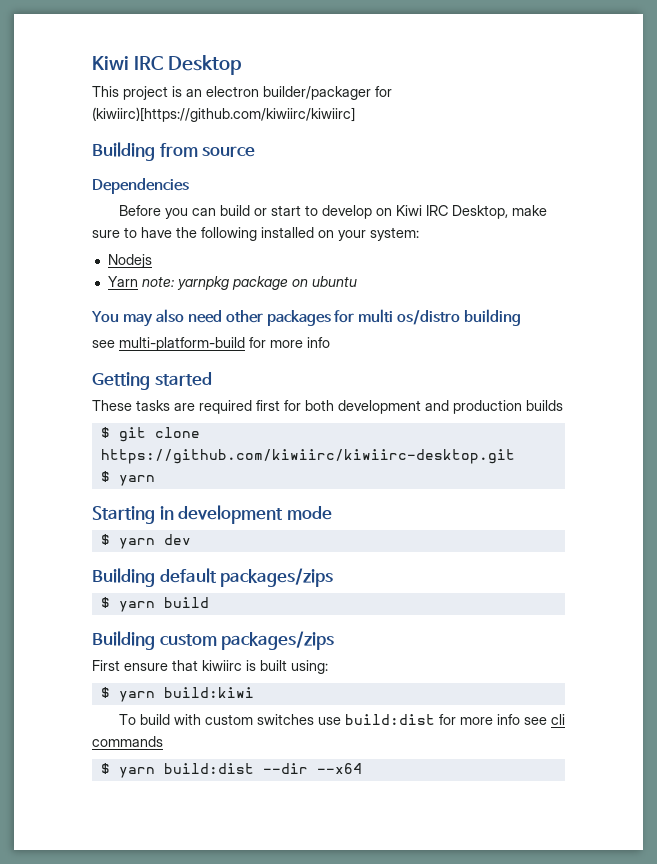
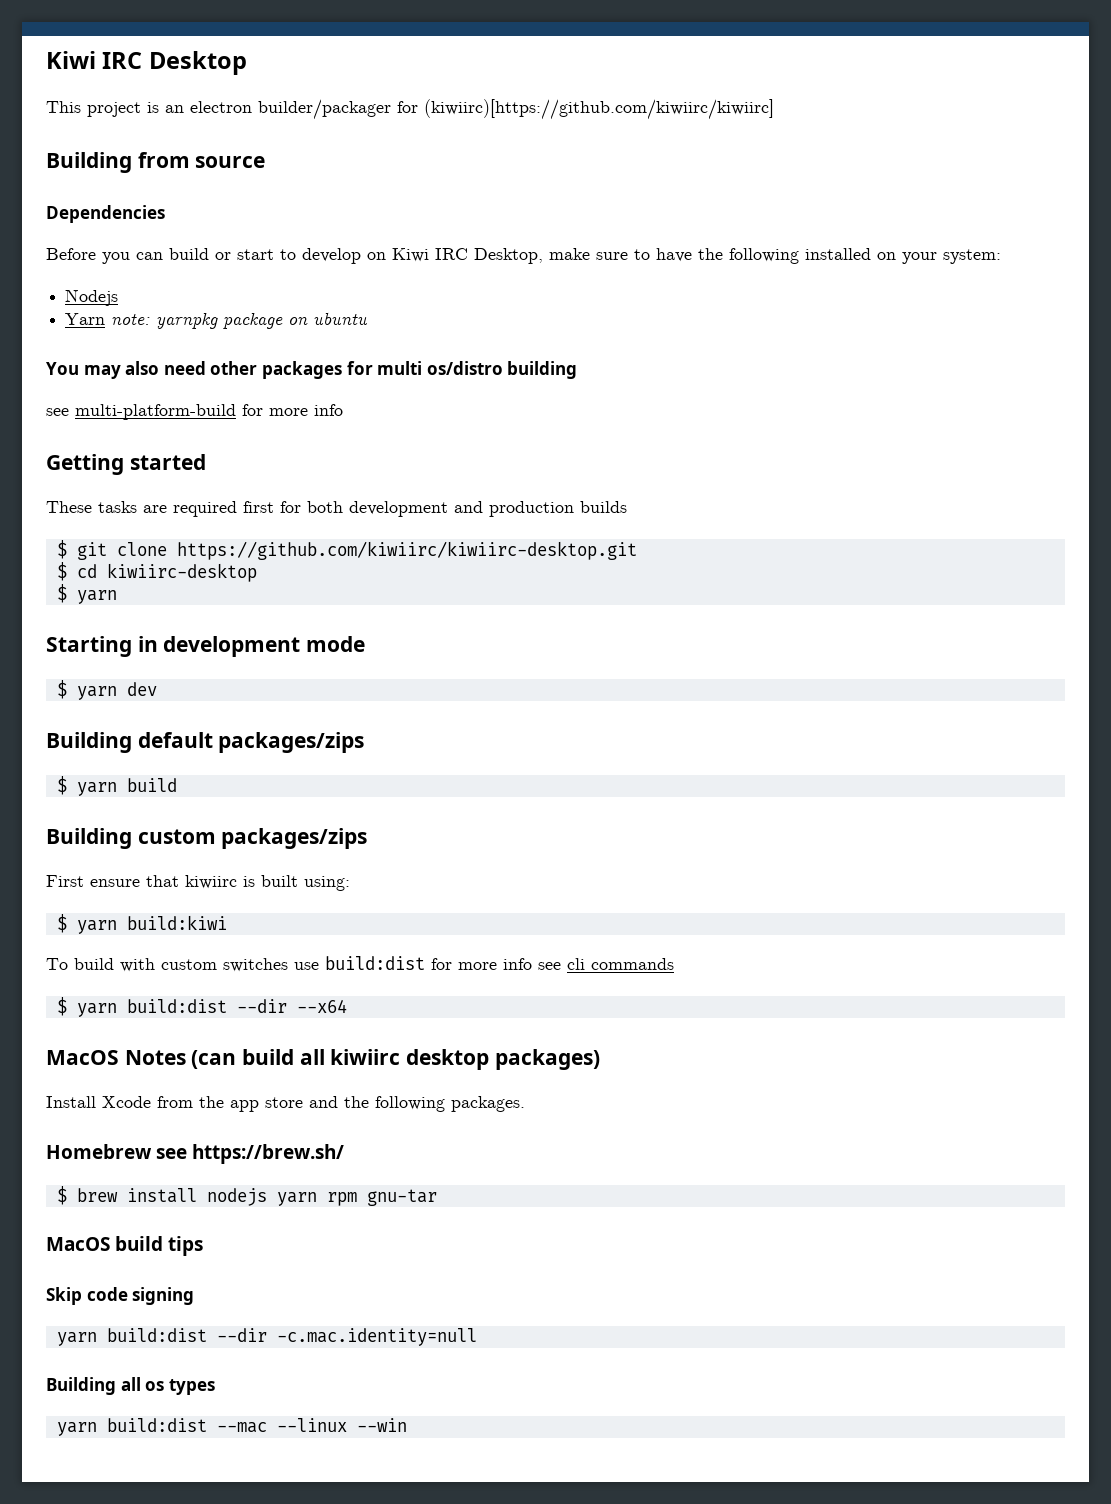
(515, 456) none -> [56,562,257,582] // $ cd kiwiirc-desktop
(362, 768) none -> [46,1049,600,1070] [46,1096,525,1112] [46,1144,345,1164] [56,1186,437,1206] [46,1236,204,1256] [46,1287,195,1305] [56,1328,477,1346] [46,1377,215,1395] [56,1418,407,1436] // MacOS Notes (can build all kiwiirc desktop packages) // Install Xcode from the app store and the following packages. // Homebrew see https://brew.sh/ // $ brew install nodejs yarn rpm gnu-tar // MacOS build tips // Skip code signing // yarn build:dist --dir -c.mac.identity=null // Building all os types // yarn build:dist --mac --linux --win

